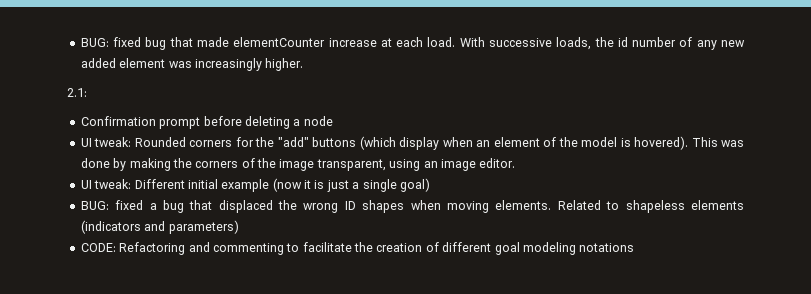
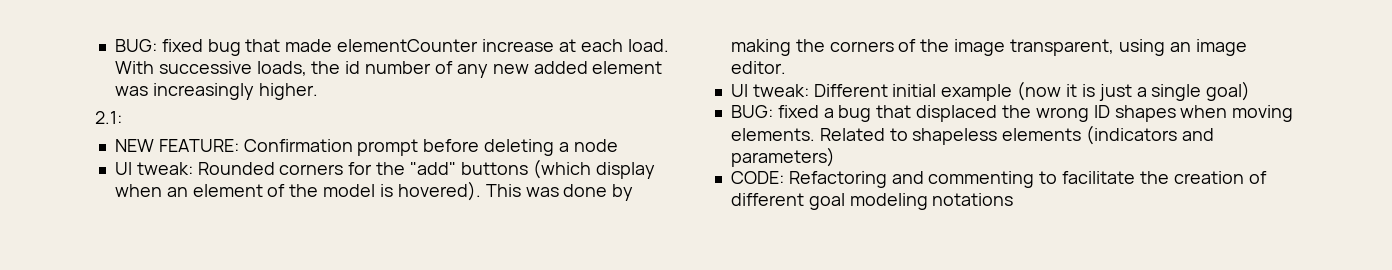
(87, 92) none -> [114,139,239,152] NEW FEATURE:

